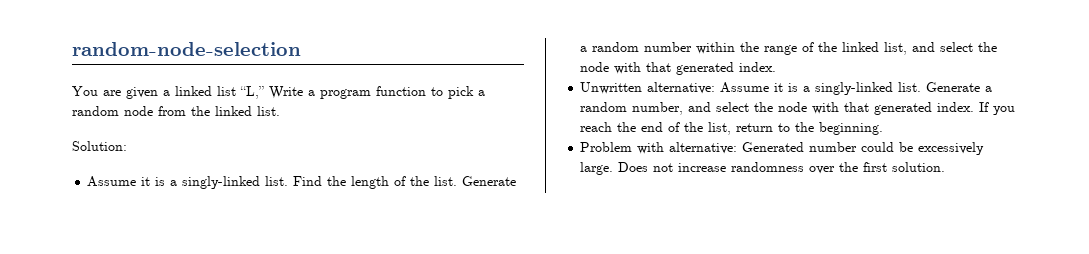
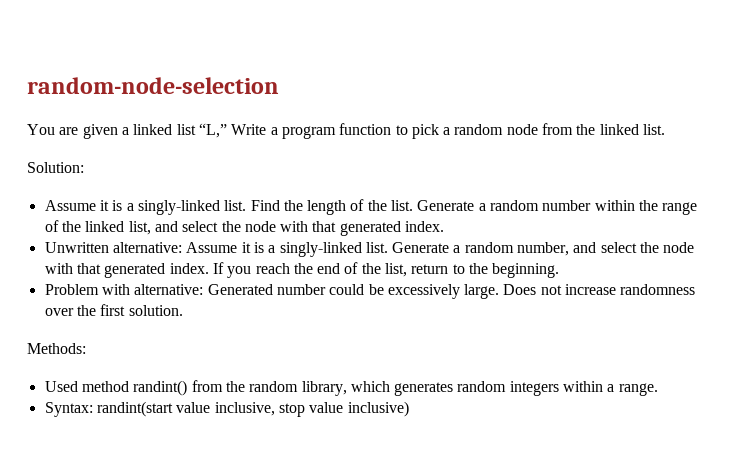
(946, 167) none -> [27,343,86,354] [44,380,658,396] [44,401,409,417] // Methods: // Used method randint() from the random library, which generates random integers within a range. // Syntax: randint(start value inclusive, stop value inclusive)

